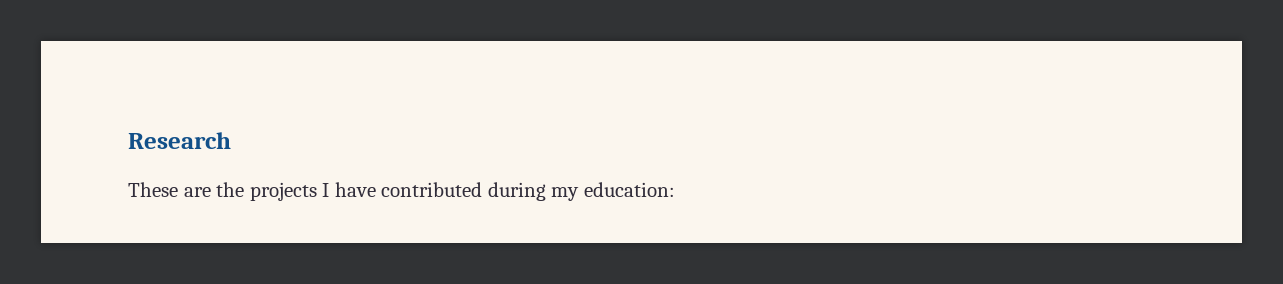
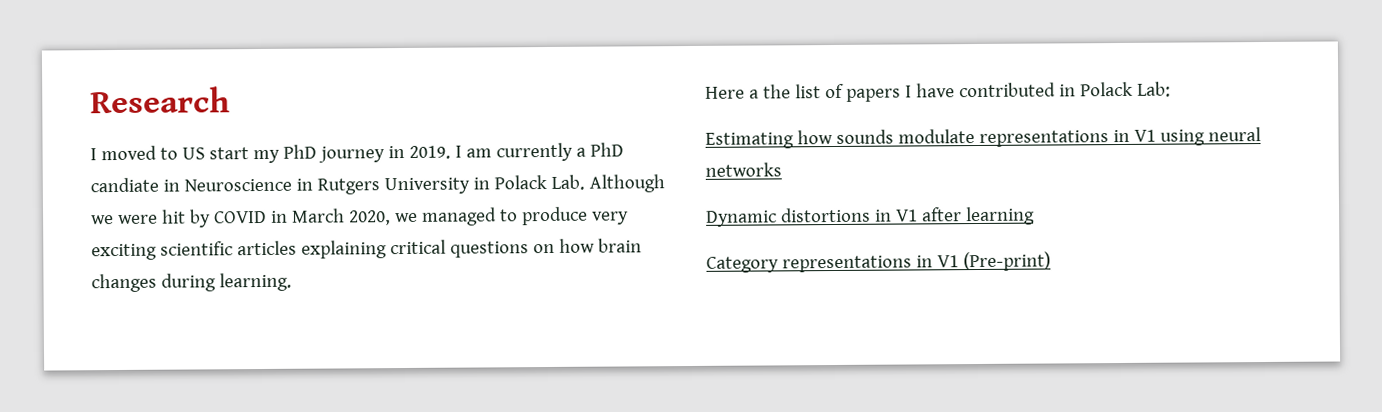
[128,182,675,201] These are the projects I have contributed during my education: -> [90,142,624,164] [90,174,665,195] [91,206,629,228] [91,238,642,261] [91,272,292,293] [705,81,1171,102] [705,127,1261,149] [705,162,782,177] [706,206,1035,227] [706,251,1051,273] I moved to US start my PhD journey in 2019. I am currently a PhD candiate in Neuroscience in Rutgers University in Polack Lab. Although we were hit by COVID in March 2020, we managed to produce very exciting scientific articles explaining critical questions on how brain changes during learning. // Here a the list of papers I have contributed in Polack Lab: // Estimating how sounds modulate representations in V1 using neural networks // Dynamic distortions in V1 after learning // Category representations in V1 (Pre-print)

